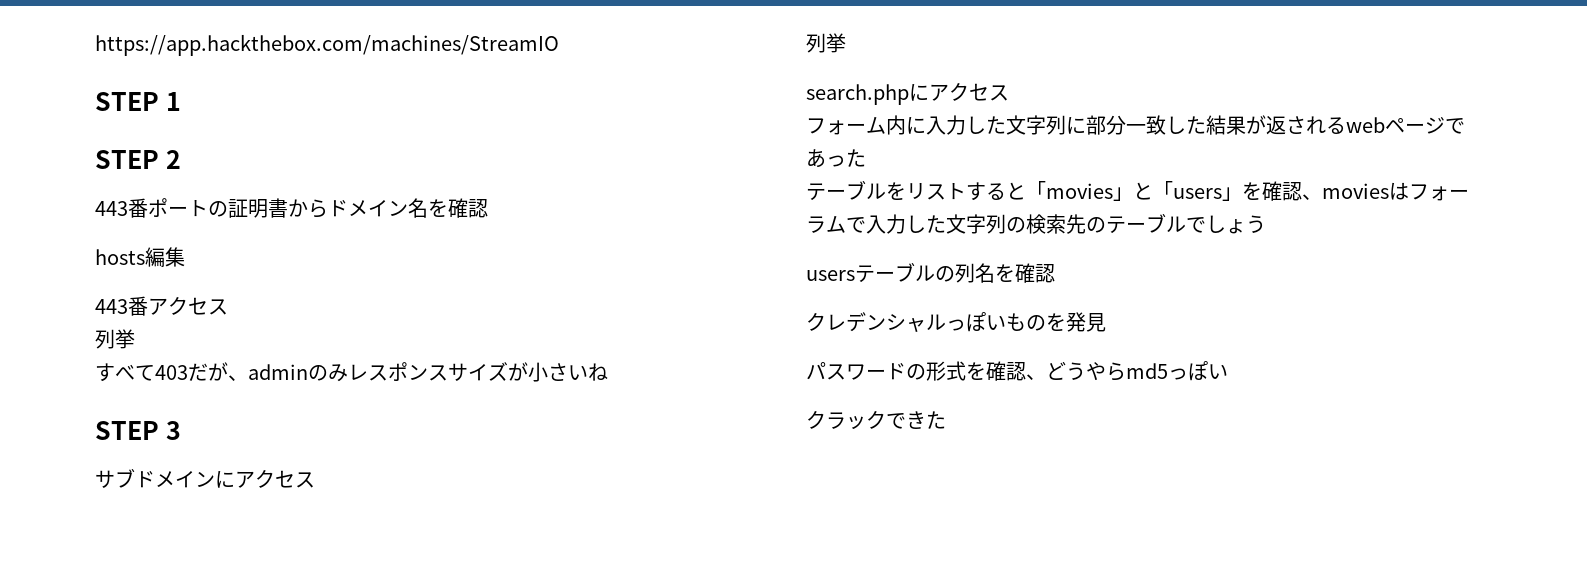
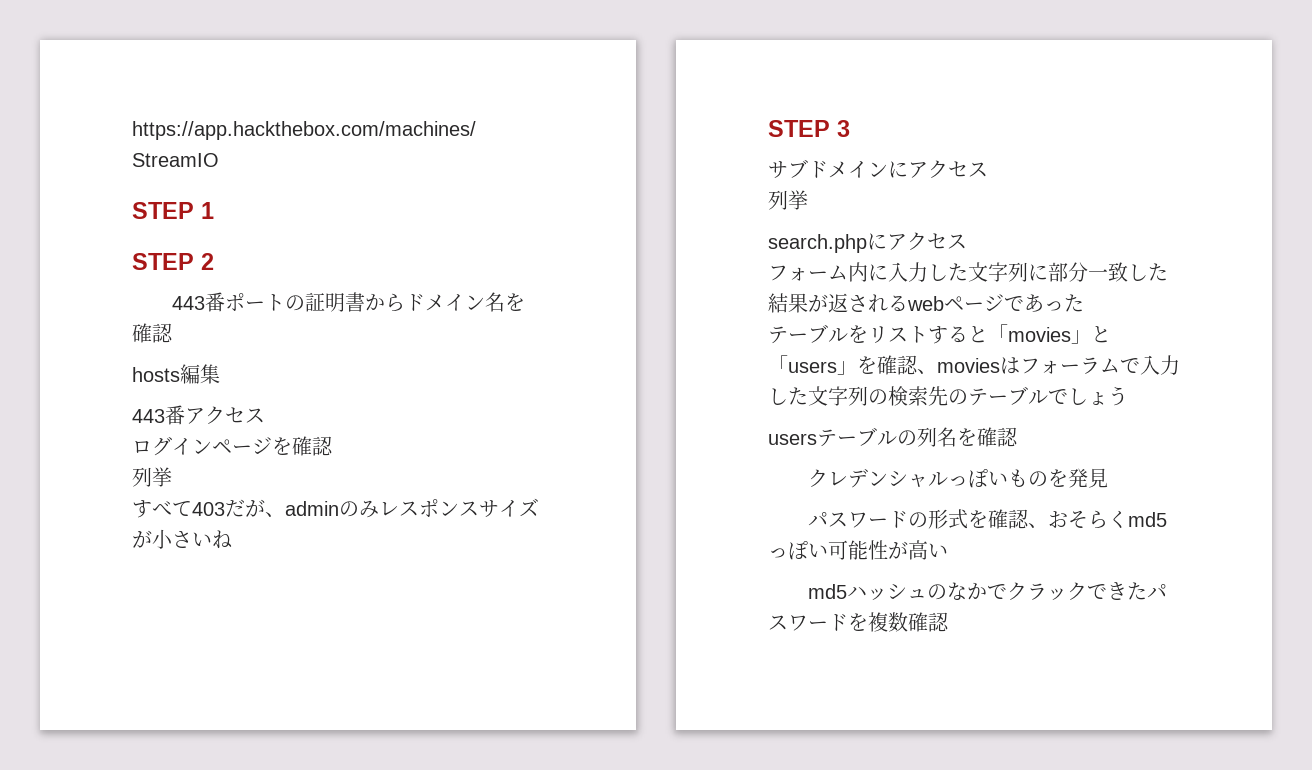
(228, 307) none -> [132,436,333,456] // ログインページを確認
[1046,361,1126,381] どうやら -> [1047,510,1128,529] おそらく
[806,410,946,430] // クラックできた -> [828,540,948,560] [807,582,1167,601] [768,612,949,632] 可能性が高い // md5ハッシュのなかでクラックできたパスワードを複数確認

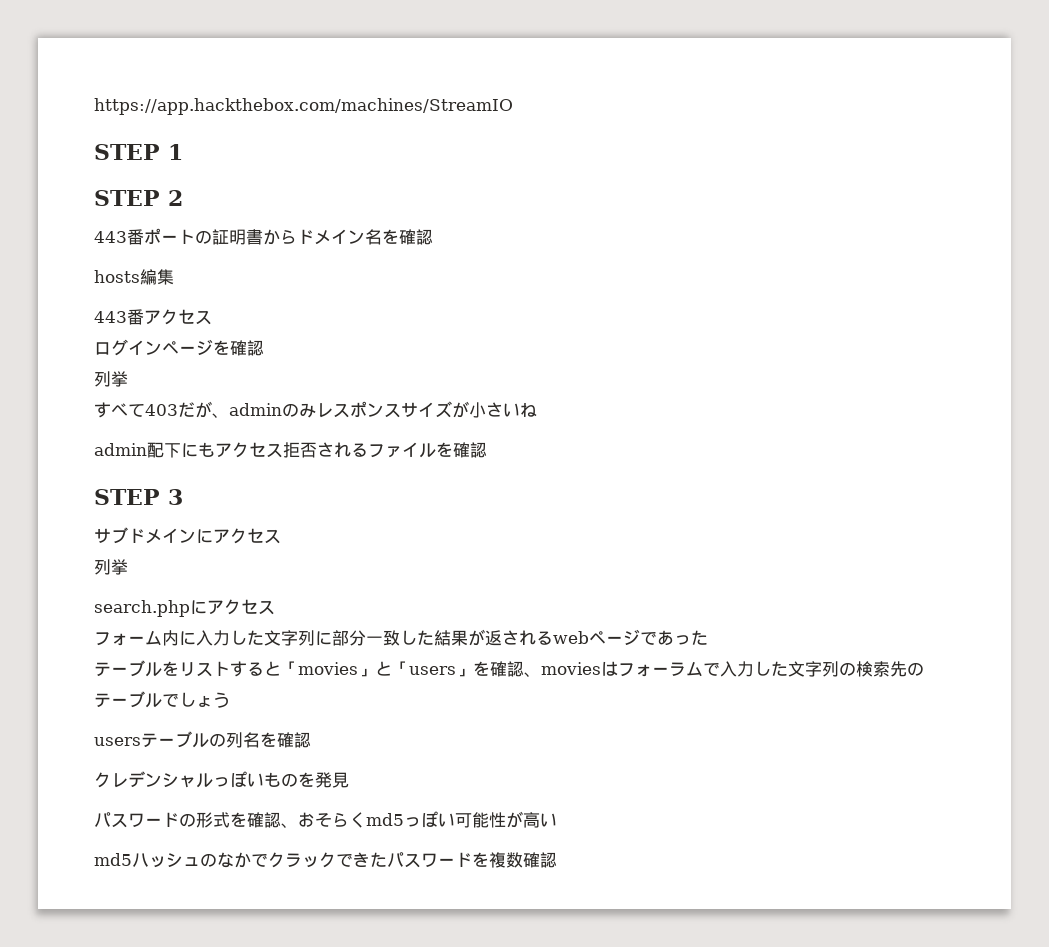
(232, 539) none -> [94,442,487,458] // admin配下にもアクセス拒否されるファイルを確認

